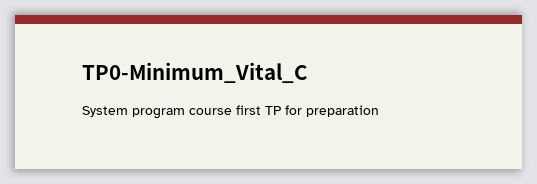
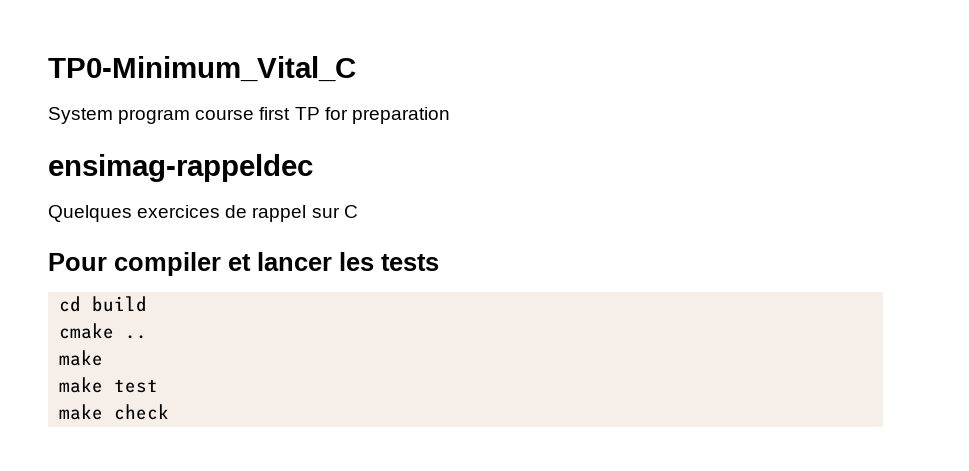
(379, 111) none -> [48,154,313,182] [48,205,358,222] [48,252,439,276] [59,296,148,312] [59,323,148,339] [59,350,104,366] [59,377,159,393] [59,404,170,420] // ensimag-rappeldec // Quelques exercices de rappel sur C // Pour compiler et lancer les tests // cd build // cmake .. // make // make test // make check

